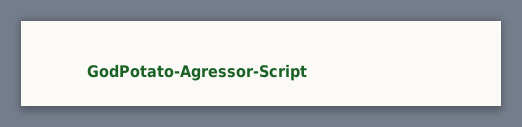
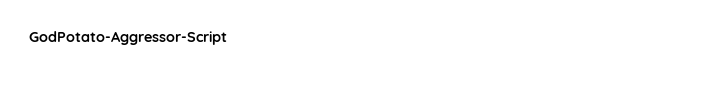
[87,64,307,81] GodPotato-Agressor-Script -> [29,31,227,45] GodPotato-Aggressor-Script

